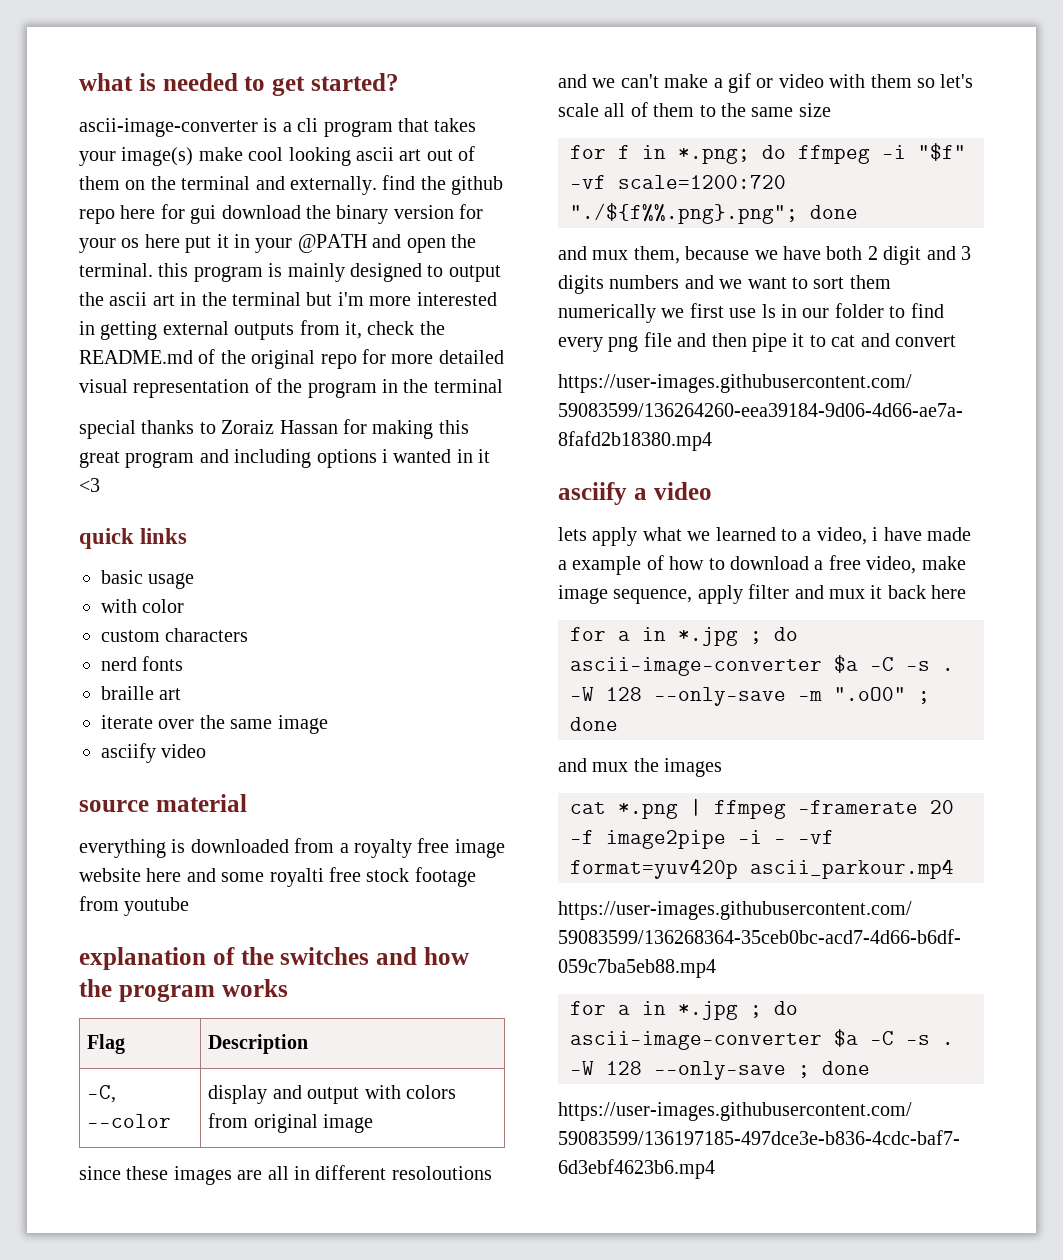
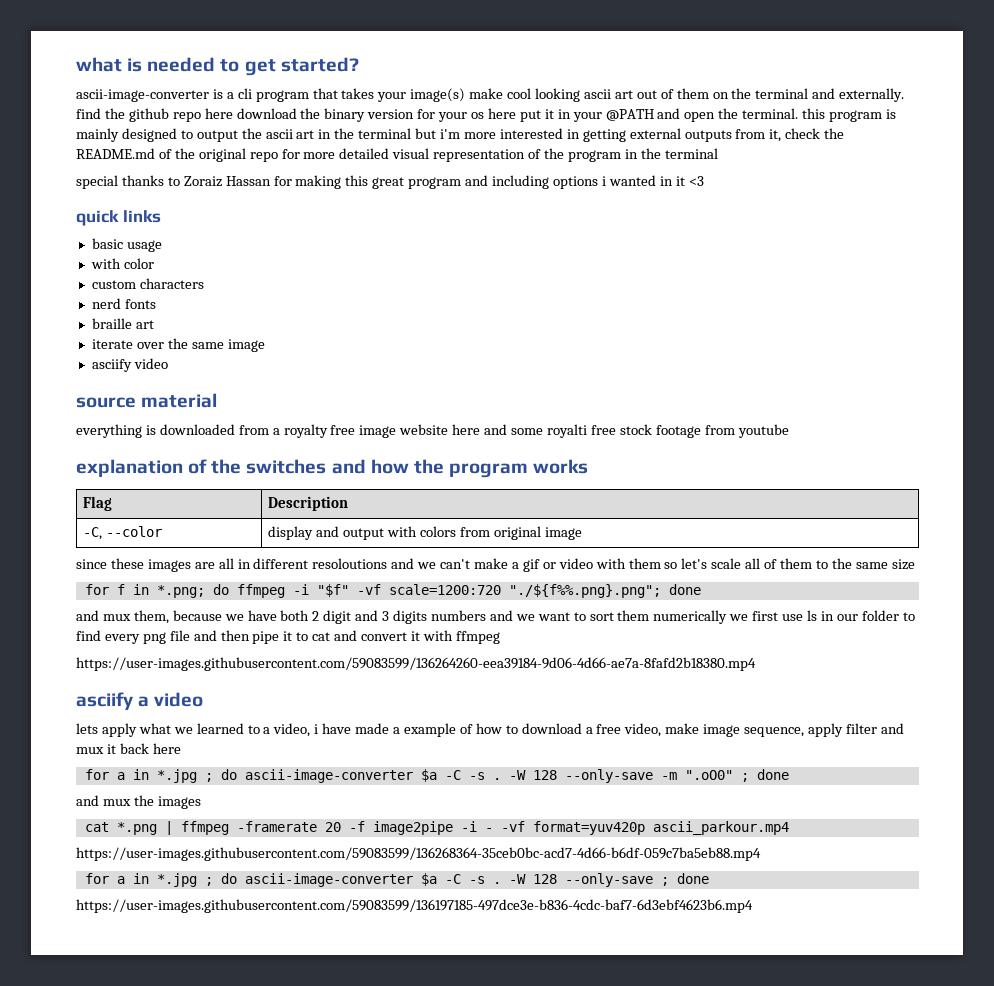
[160,204,217,224] for gui -> (233, 113) none
(956, 341) none -> [410,630,500,644] it with ffmpeg

